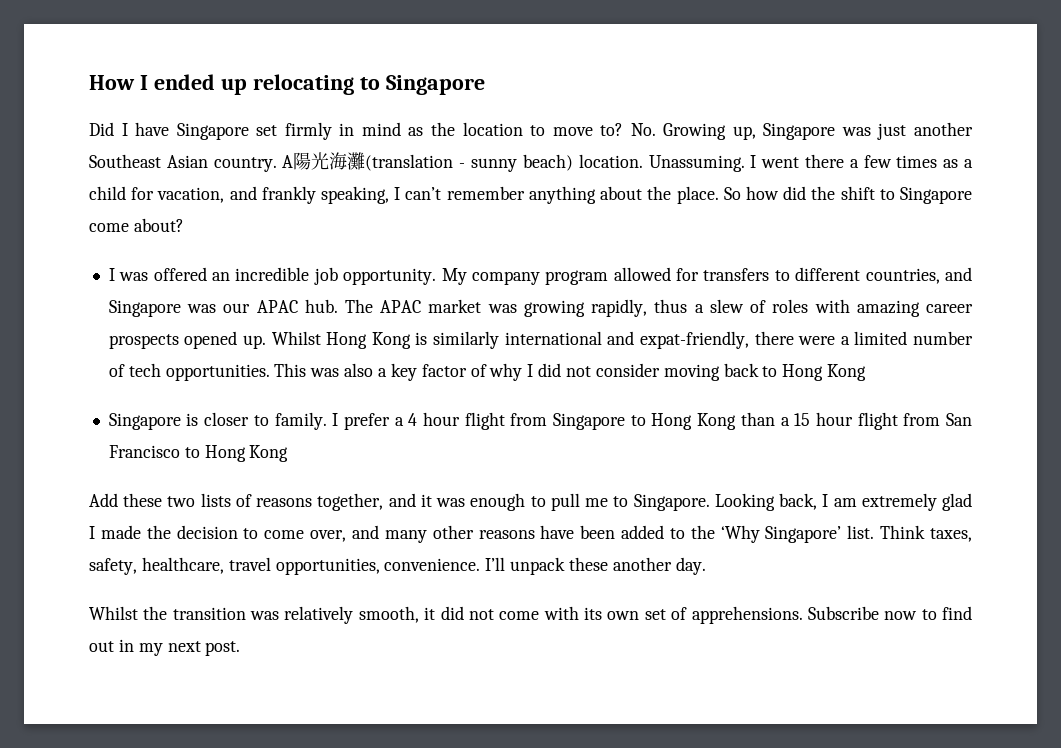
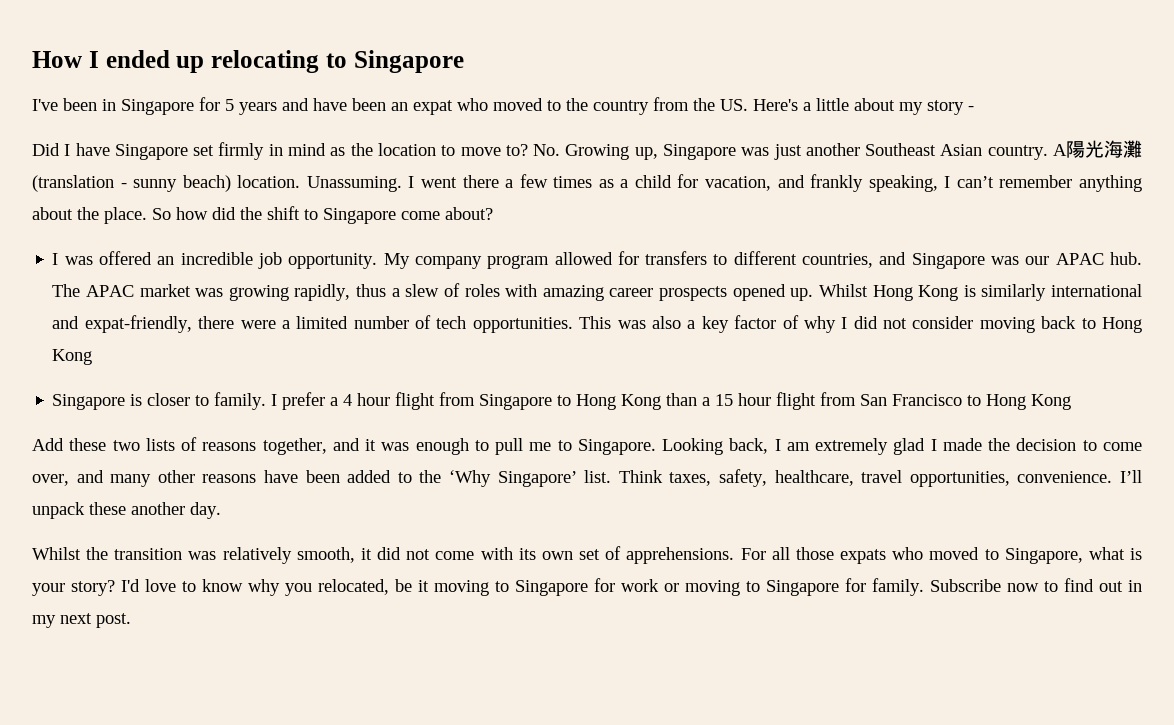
(485, 85) none -> [32,97,974,115] // I've been in Singapore for 5 years and have been an expat who moved to the country from the US. Here's a little about my story -
(803, 615) none -> [740,547,1142,564] [32,578,924,596] For all those expats who moved to Singapore, what is your story? I'd love to know why you relocated, be it moving to Singapore for work or moving to Singapore for family.

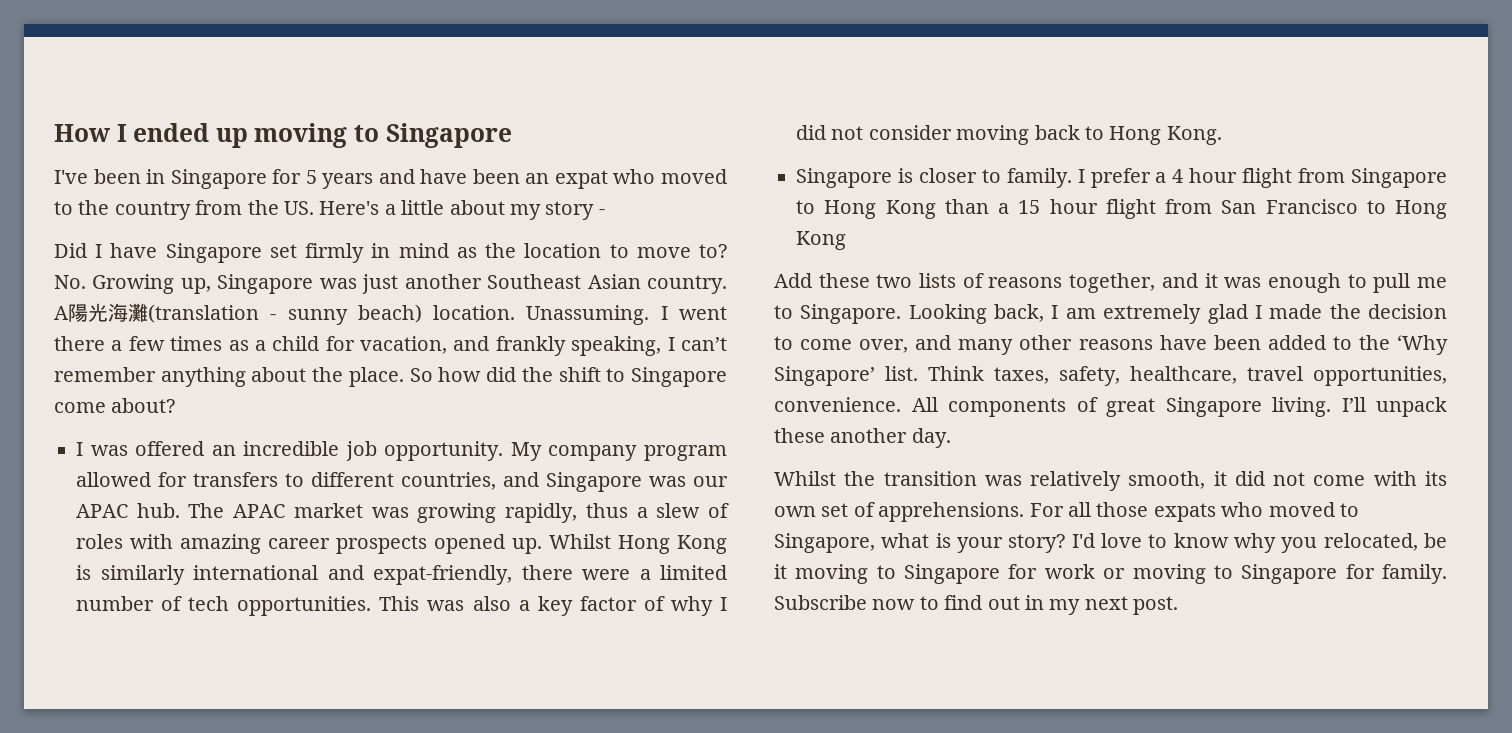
[211,50,319,73] relocating -> [254,123,348,148] moving
[52,349,93,365] Kong -> [1166,126,1222,145] Kong.
(1113, 477) none -> [911,397,1331,417] All components of great Singapore living.

